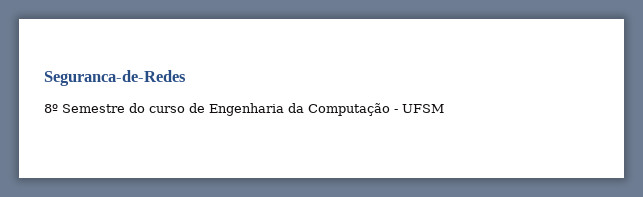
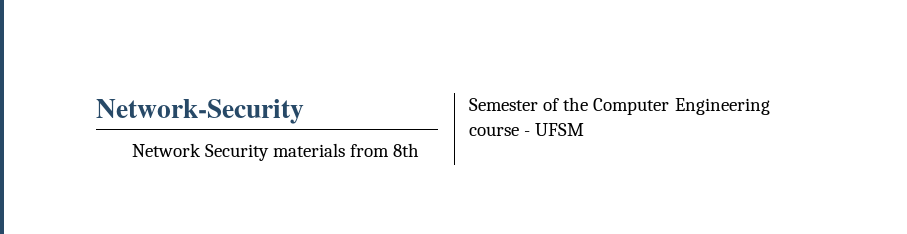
[44,70,186,86] [44,103,390,116] Seguranca-de-Redes // 8º Semestre do curso de Engenharia da Computação -> [96,99,304,124] [131,143,420,161] [469,97,770,115] [469,126,519,136] Network-Security // Network Security materials from 8th Semester of the Computer Engineering course

